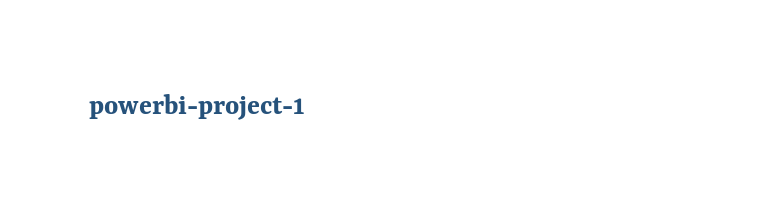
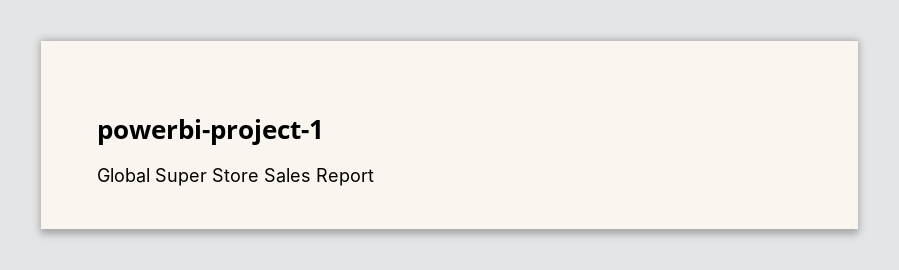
(305, 107) none -> [97,168,374,186] // Global Super Store Sales Report

